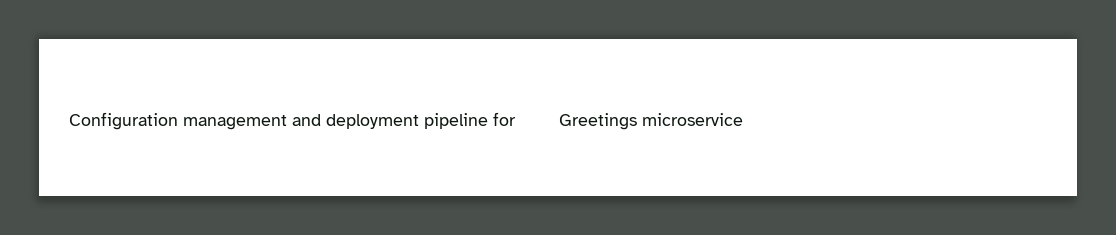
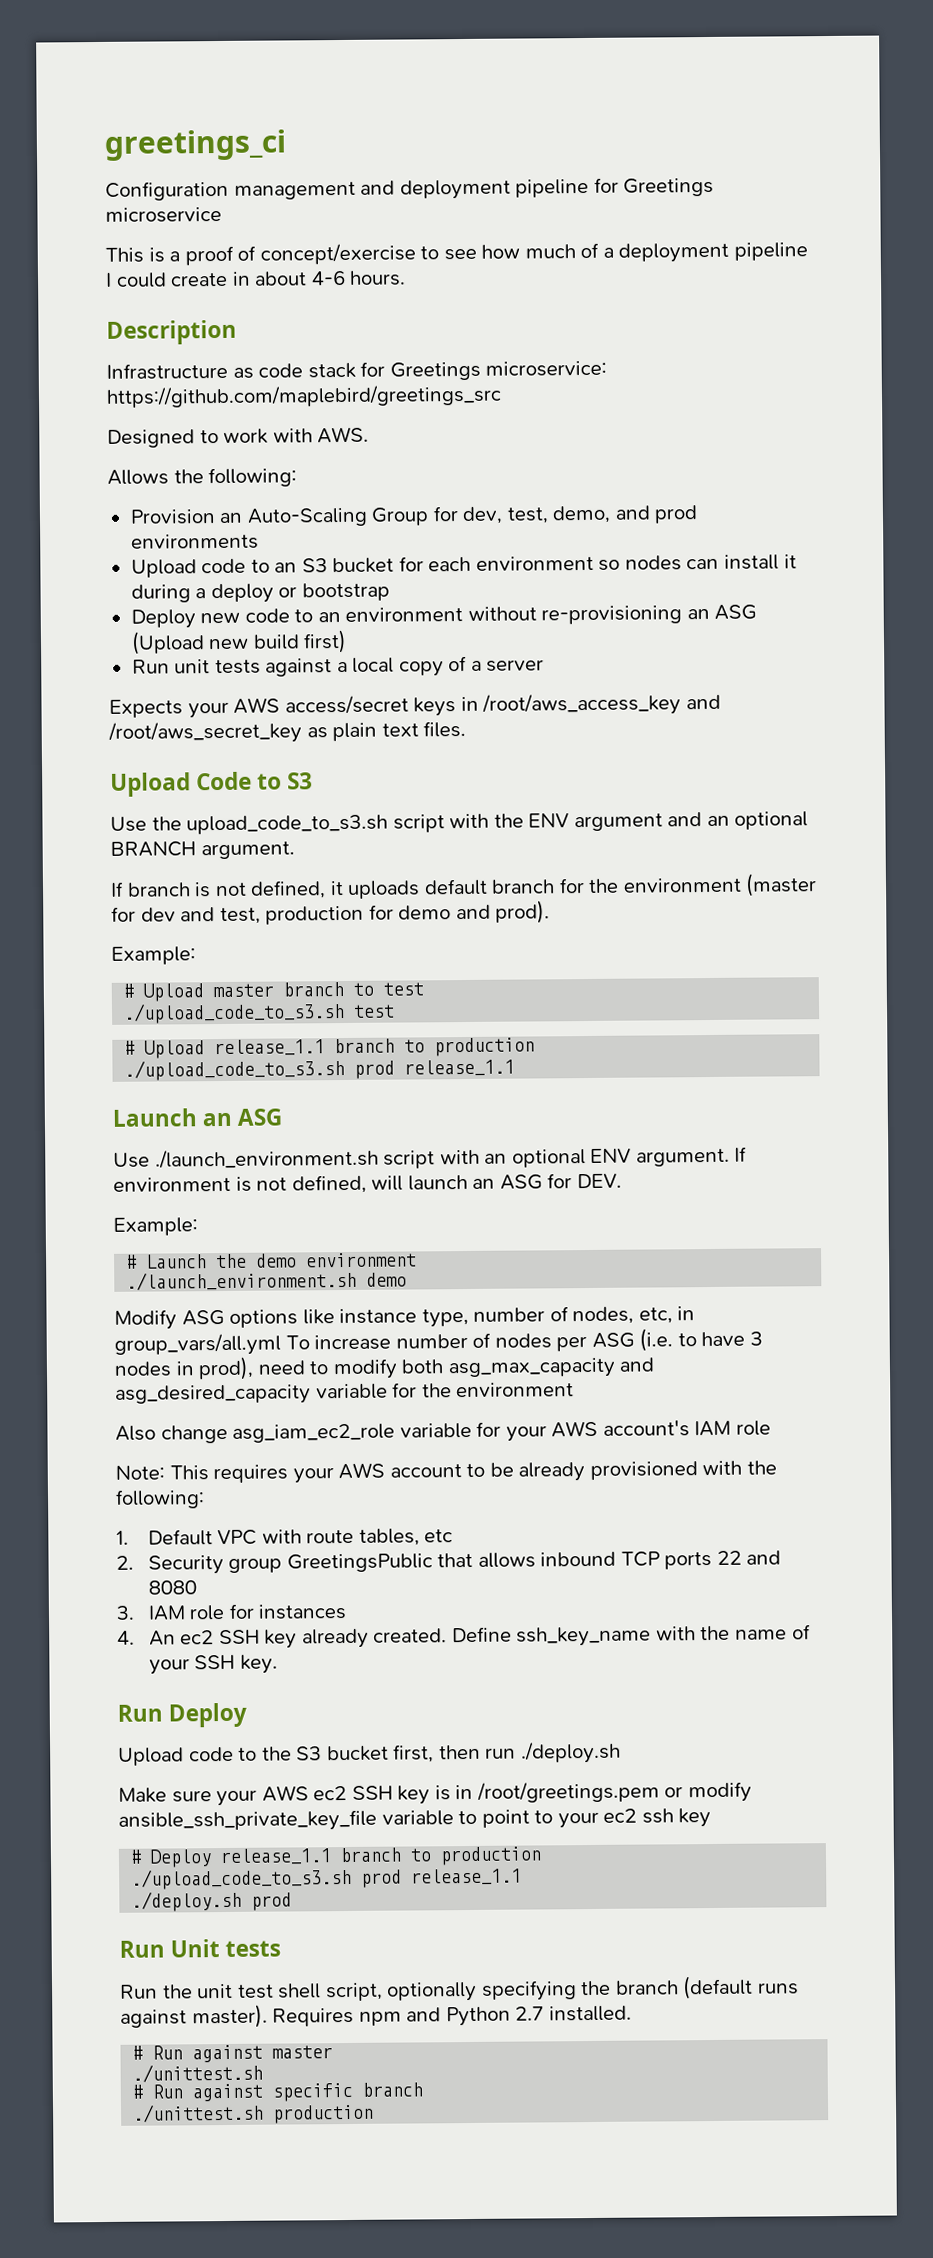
(69, 121) none -> [104,129,287,161] greetings_ci //
(743, 119) none -> [105,242,808,266] [105,270,407,288] [106,319,237,345] [106,360,608,381] [106,384,502,408] [107,426,370,448] [107,467,298,488] [129,505,699,527] [130,533,259,550] [130,554,797,578] [130,582,390,604] [130,604,758,629] [130,629,348,655] [131,655,545,677] [109,693,721,719] [108,720,467,744] [110,771,314,797] [110,811,809,835] [110,841,295,860] [110,873,818,899] [111,900,551,925] [111,946,196,965] [123,981,425,1002] [123,1001,396,1024] [124,1037,536,1059] [124,1058,516,1081] [112,1108,283,1127] [113,1146,748,1169] [113,1173,622,1194] [113,1217,198,1236] [126,1252,418,1269] [126,1270,408,1291] [114,1306,696,1330] [114,1328,763,1356] [114,1356,655,1381] [115,1382,575,1405] [115,1420,771,1444] [115,1460,777,1484] [115,1489,205,1509] [116,1528,454,1546] [116,1550,782,1575] [147,1580,197,1595] [116,1603,348,1621] [117,1624,811,1649] [148,1654,278,1675] [117,1702,248,1728] [118,1741,621,1766] [118,1781,752,1807] [118,1808,712,1832] [130,1846,543,1868] [131,1867,523,1890] [131,1890,293,1912] [119,1939,282,1958] [120,1975,799,2002] [120,2004,632,2029] [132,2044,334,2063] [132,2063,264,2083] [132,2082,424,2102] [132,2103,375,2124] // This is a proof of concept/exercise to see how much of a deployment pipeline I could create in about 4-6 hours. // Description // Infrastructure as code stack for Greetings microservice: https://github.com/maplebird/greetings_src // Designed to work with AWS. // Allows the following: // Provision an Auto-Scaling Group for dev, test, demo, and prod environments // Upload code to an S3 bucket for each environment so nodes can install it during a deploy or bootstrap // Deploy new code to an environment without re-provisioning an ASG (Upload new build first) // Run unit tests against a local copy of a server // Expects your AWS access/secret keys in /root/aws_access_key and /root/aws_secret_key as plain text files. // Upload Code to S3 // Use the upload_code_to_s3.sh script with the ENV argument and an optional BRANCH argument. // If branch is not defined, it uploads default branch for the environment (master for dev and test, production for demo and prod). // Example: // # Upload master branch to test // ./upload_code_to_s3.sh test // # Upload release_1.1 branch to production // ./upload_code_to_s3.sh prod release_1.1 // Launch an ASG // Use ./launch_environment.sh script with an optional ENV argument. If environment is not defined, will launch an ASG for DEV. // Example: // # Launch the demo environment // ./launch_environment.sh demo // Modify ASG options like instance type, number of nodes, etc, in group_vars/all.yml To increase number of nodes per ASG (i.e. to have 3 nodes in prod), need to modify both asg_max_capacity and asg_desired_capacity variable for the environment // Also change asg_iam_ec2_role variable for your AWS account's IAM role // Note: This requires your AWS account to be already provisioned with the following: // 1. Default VPC with route tables, etc // 2. Security group GreetingsPublic that allows inbound TCP ports 22 and 8080 // 3. IAM role for instances // 4. An ec2 SSH key already created. Define ssh_key_name with the name of your SSH key. // Run Deploy // Upload code to the S3 bucket first, then run ./deploy.sh // Make sure your AWS ec2 SSH key is in /root/greetings.pem or modify ansible_ssh_private_key_file variable to point to your ec2 ssh key // # Deploy release_1.1 branch to production // ./upload_code_to_s3.sh prod release_1.1 // ./deploy.sh prod // Run Unit tests // Run the unit test shell script, optionally specifying the branch (default runs against master). Requires npm and Python 2.7 installed. // # Run against master // ./unittest.sh // # Run against specific branch // ./unittest.sh production

